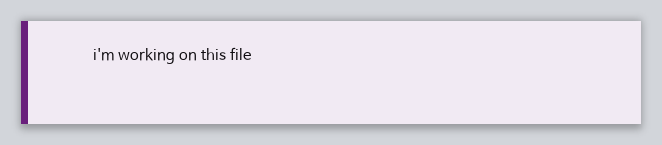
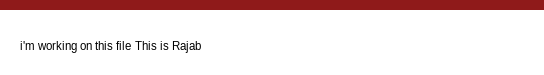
(251, 53) none -> [134,41,201,53] This is Rajab

